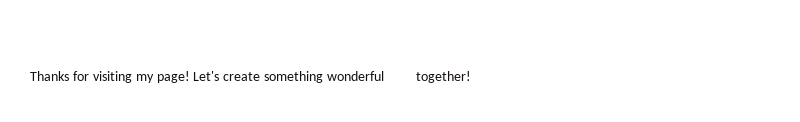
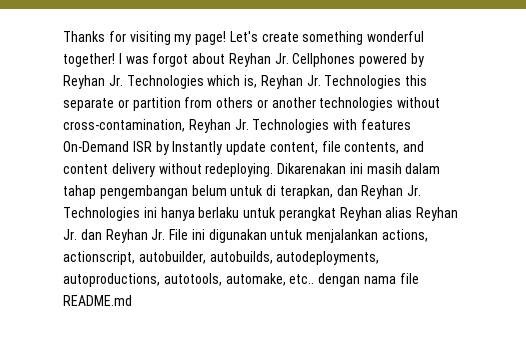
(471, 77) none -> [118,53,425,67] [63,75,428,89] [63,97,441,111] [63,119,411,133] [63,141,425,155] [63,163,441,177] [63,185,422,199] [63,207,459,221] [63,229,429,243] [63,251,380,265] [63,273,419,287] [63,295,132,306] I was forgot about Reyhan Jr. Cellphones powered by Reyhan Jr. Technologies which is, Reyhan Jr. Technologies this separate or partition from others or another technologies without cross-contamination, Reyhan Jr. Technologies with features On-Demand ISR by Instantly update content, file contents, and content delivery without redeploying. Dikarenakan ini masih dalam tahap pengembangan belum untuk di terapkan, dan Reyhan Jr. Technologies ini hanya berlaku untuk perangkat Reyhan alias Reyhan Jr. dan Reyhan Jr. File ini digunakan untuk menjalankan actions, actionscript, autobuilder, autobuilds, autodeployments, autoproductions, autotools, automake, etc.. dengan nama file README.md

